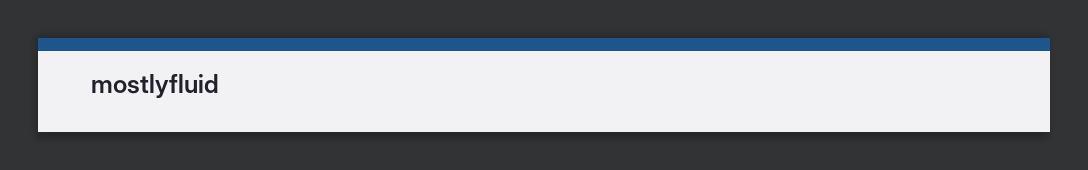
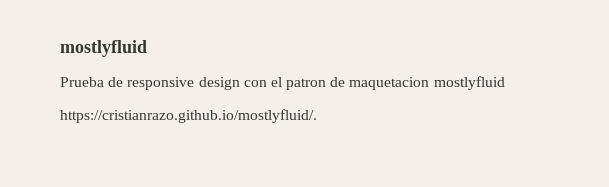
[91,74,219,98] mostlyfluid -> [60,40,147,57] [60,76,505,90] [60,109,317,123] mostlyfluid // Prueba de responsive design con el patron de maquetacion mostlyfluid // https://cristianrazo.github.io/mostlyfluid/.

